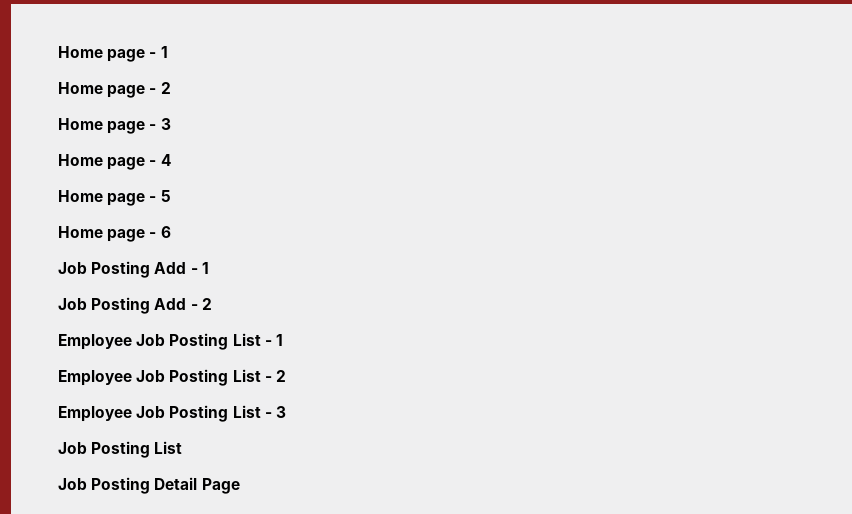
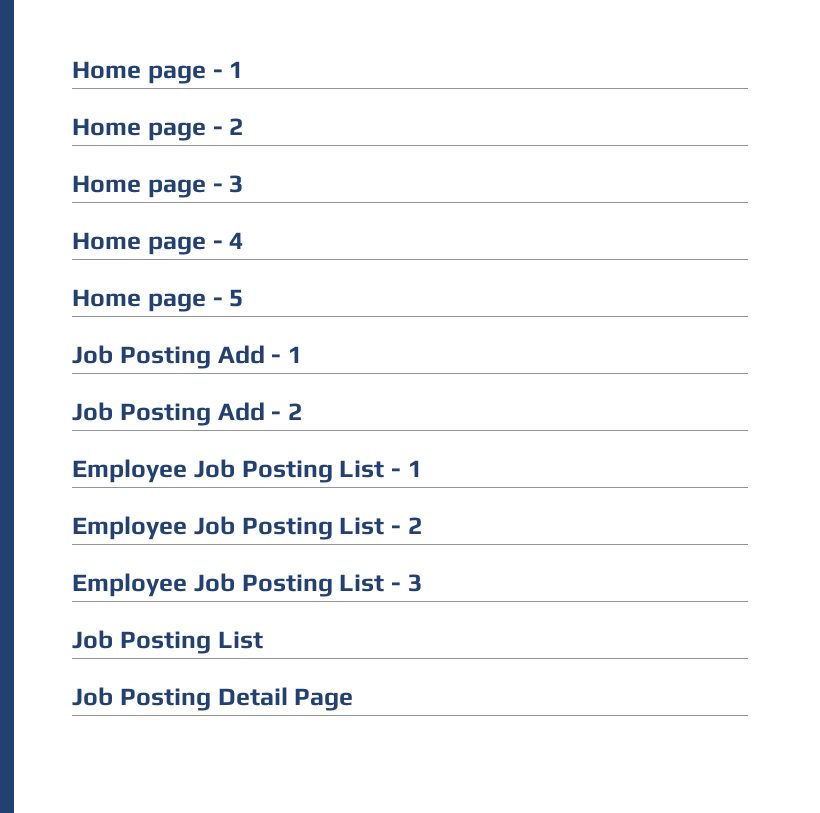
[58,226,171,242] // Home page - 6 -> (245, 298) none

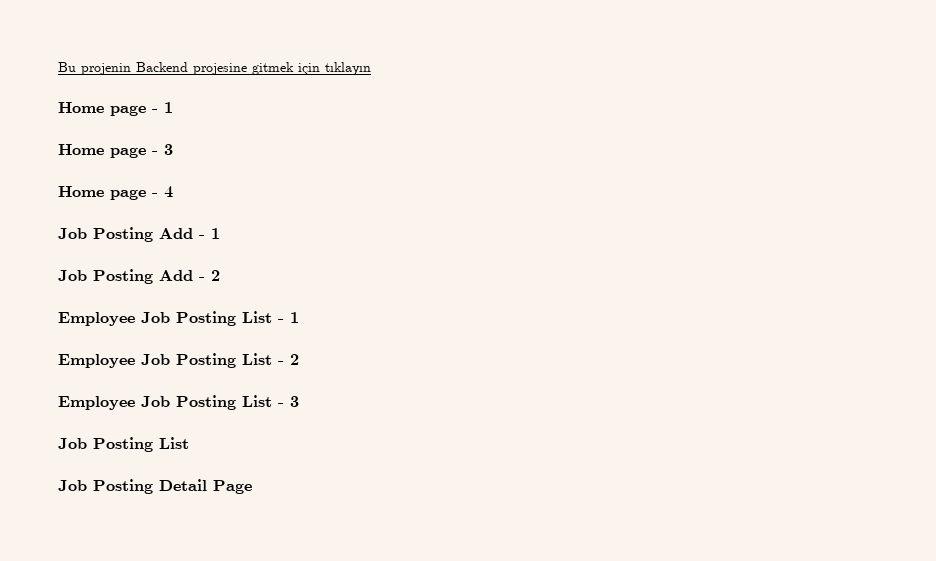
(72, 70) none -> [58,62,371,75] Bu projenin Backend projesine gitmek için tıklayın //
[72,118,245,141] // Home page - 2 -> (173, 107) none
[72,289,245,312] // Home page - 5 -> (173, 192) none

